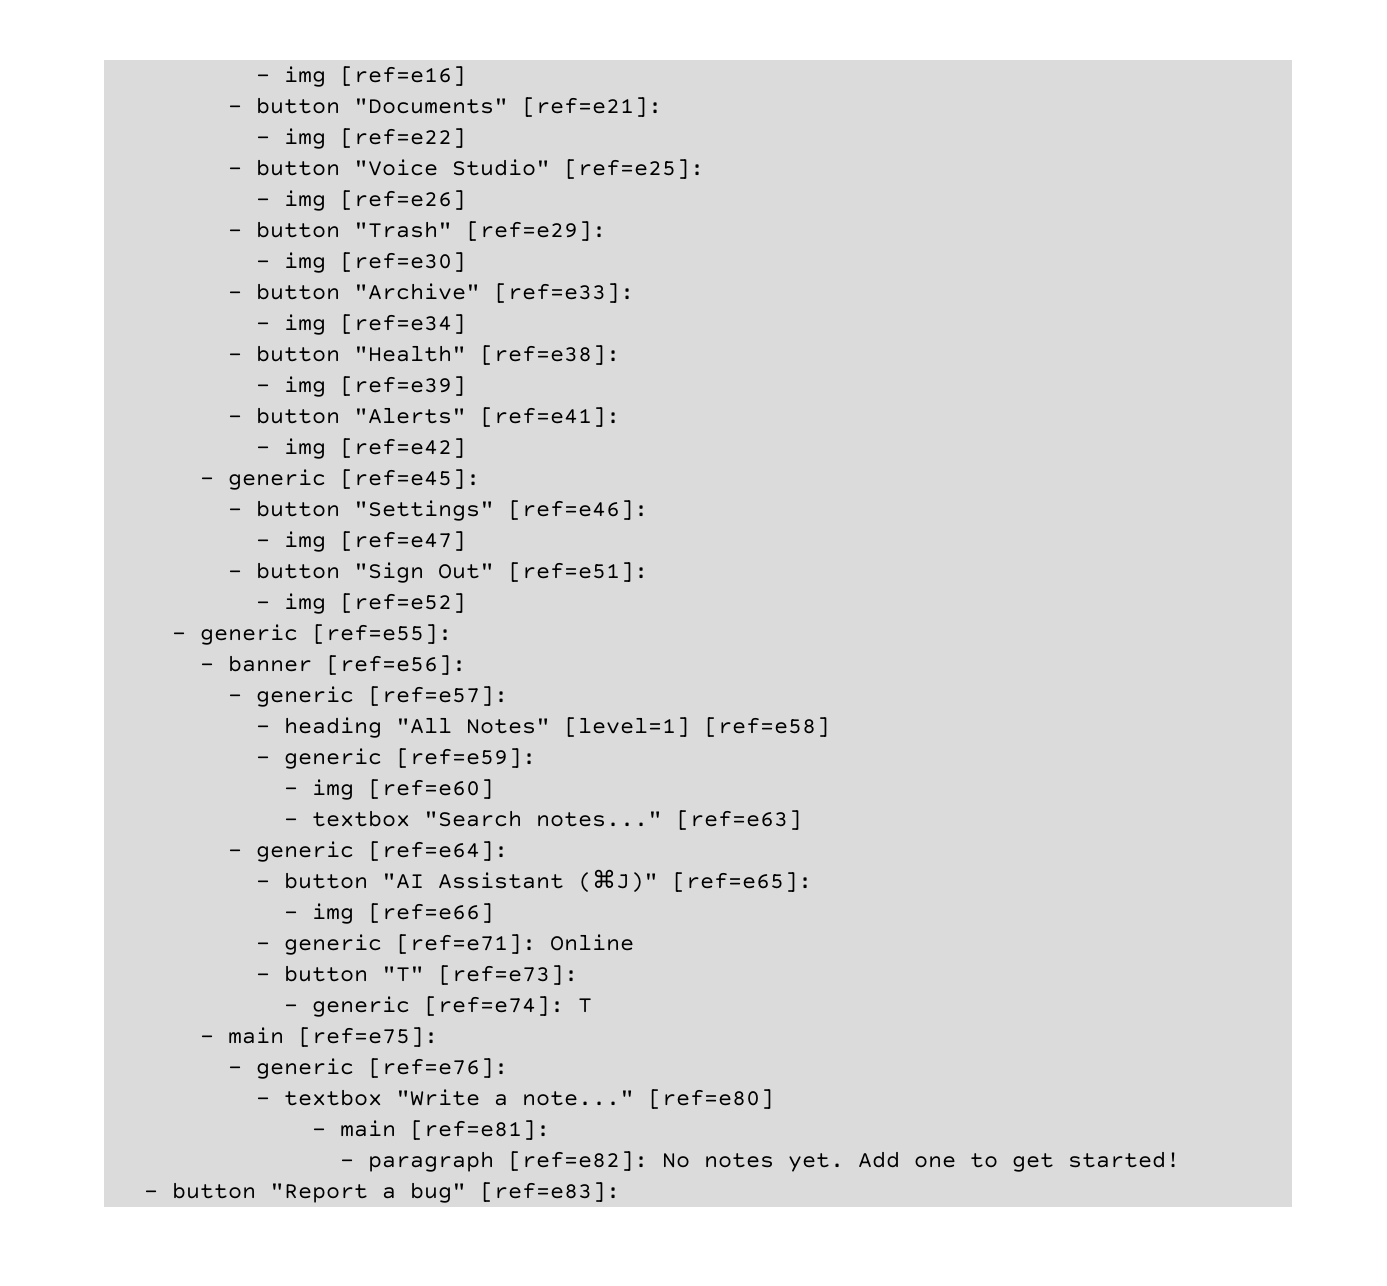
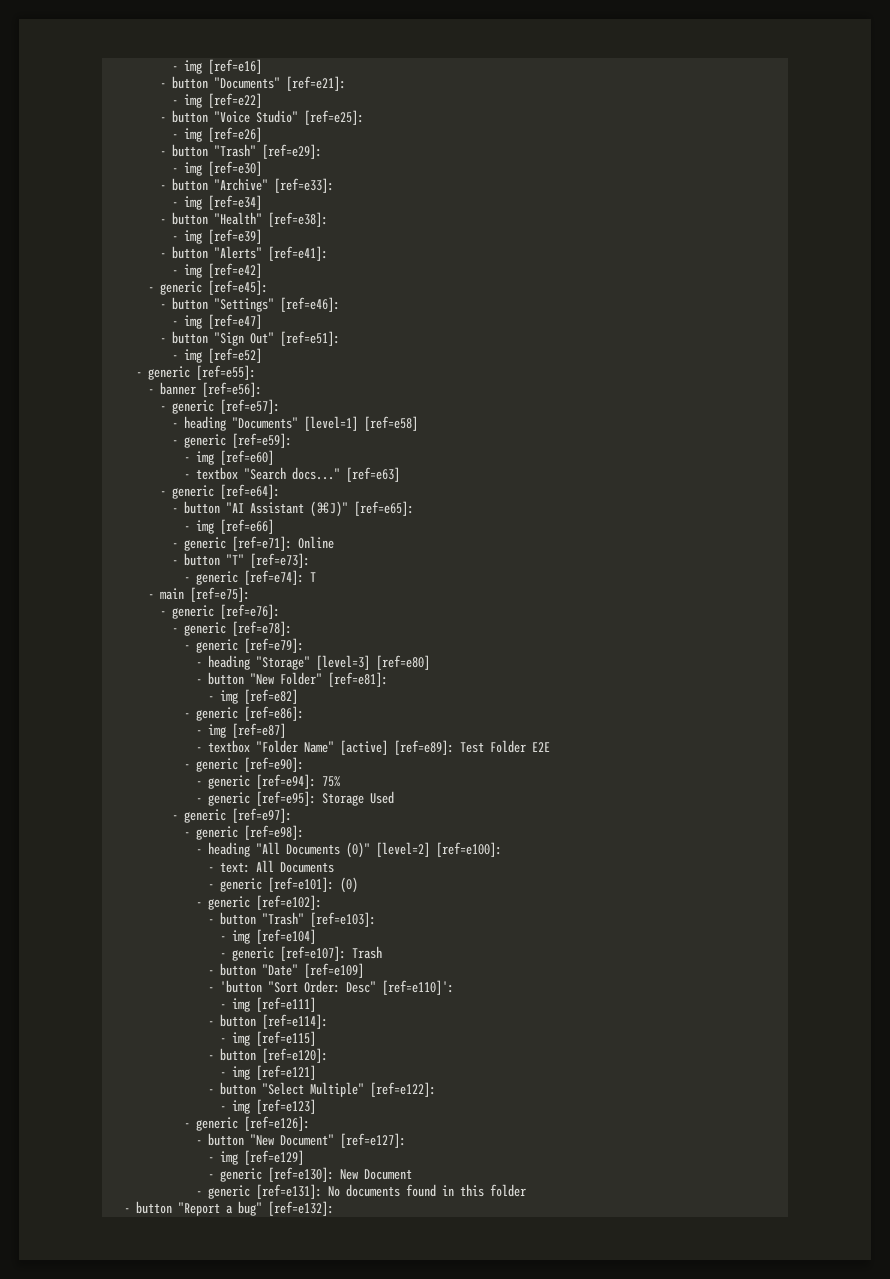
[396,717,551,734] "All Notes" -> [231,417,298,429] "Documents"
[536,811,663,827] notes..." -> [291,467,340,480] docs..."
[284,1089,635,1106] textbox "Write a note..." -> [183,621,292,636] [183,638,304,653] [195,655,370,670] generic [ref=e78]: // - generic [ref=e79]: // - heading "Storage" [level=3]
[340,1120,397,1137] main -> [207,672,322,685] button "New Folder"
[368,1151,1181,1172] paragraph [ref=e82]: No notes yet. Add one to get started! -> [219,689,298,704] [183,706,304,721] [195,723,286,738] [195,740,550,755] [183,757,304,772] [195,774,340,789] [195,791,394,806] [171,808,292,823] [183,825,304,840] [195,842,502,858] [207,860,334,873] [207,877,358,893] [195,895,322,910] [207,912,376,927] [219,929,316,944] [219,946,382,961] [207,963,364,978] [207,980,454,995] [219,997,316,1012] [207,1014,328,1029] [219,1031,316,1046] [207,1048,328,1063] [219,1065,316,1080] [207,1082,436,1097] [219,1099,316,1114] [183,1116,310,1131] [195,1133,406,1148] [207,1150,304,1165] [207,1167,412,1182] [195,1184,526,1199] img [ref=e82] // - generic [ref=e86]: // - img [ref=e87] // - textbox "Folder Name" [active] [ref=e89]: Test Folder E2E // - generic [ref=e90]: // - generic [ref=e94]: 75% // - generic [ref=e95]: Storage Used // - generic [ref=e97]: // - generic [ref=e98]: // - heading "All Documents (0)" [level=2] [ref=e100]: // - text: All Documents // - generic [ref=e101]: (0) // - generic [ref=e102]: // - button "Trash" [ref=e103]: // - img [ref=e104] // - generic [ref=e107]: Trash // - button "Date" [ref=e109] // - 'button "Sort Order: Desc" [ref=e110]': // - img [ref=e111] // - button [ref=e114]: // - img [ref=e115] // - button [ref=e120]: // - img [ref=e121] // - button "Select Multiple" [ref=e122]: // - img [ref=e123] // - generic [ref=e126]: // - button "New Document" [ref=e127]: // - img [ref=e129] // - generic [ref=e130]: New Document // - generic [ref=e131]: No documents found in this folder
[480,1182,621,1202] [ref=e83]: -> [267,1201,334,1216] [ref=e132]:

